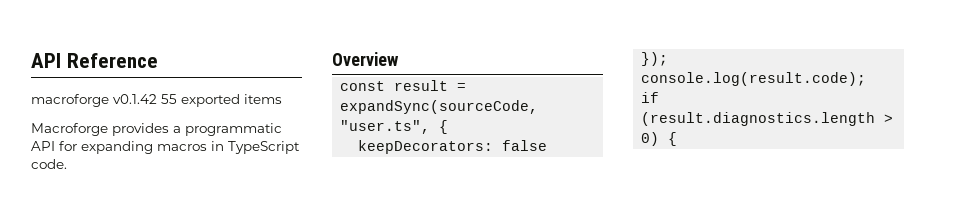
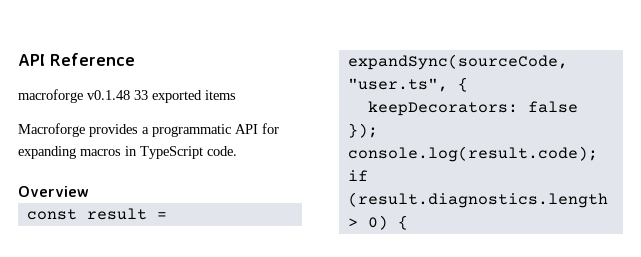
[113,94,177,104] v0.1.42 55 -> [87,90,148,100] v0.1.48 33

